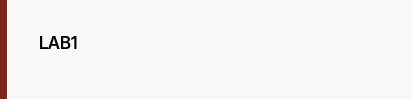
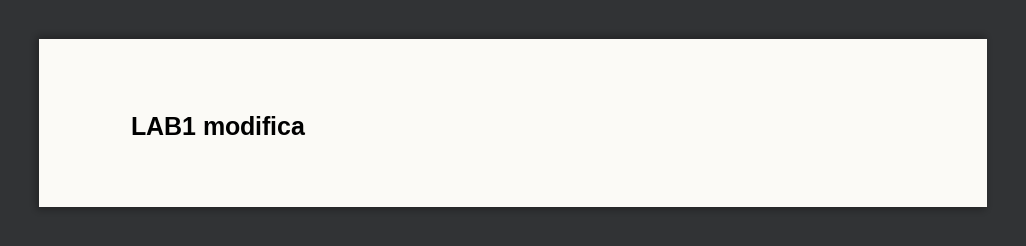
(77, 42) none -> [203,116,306,135] modifica

